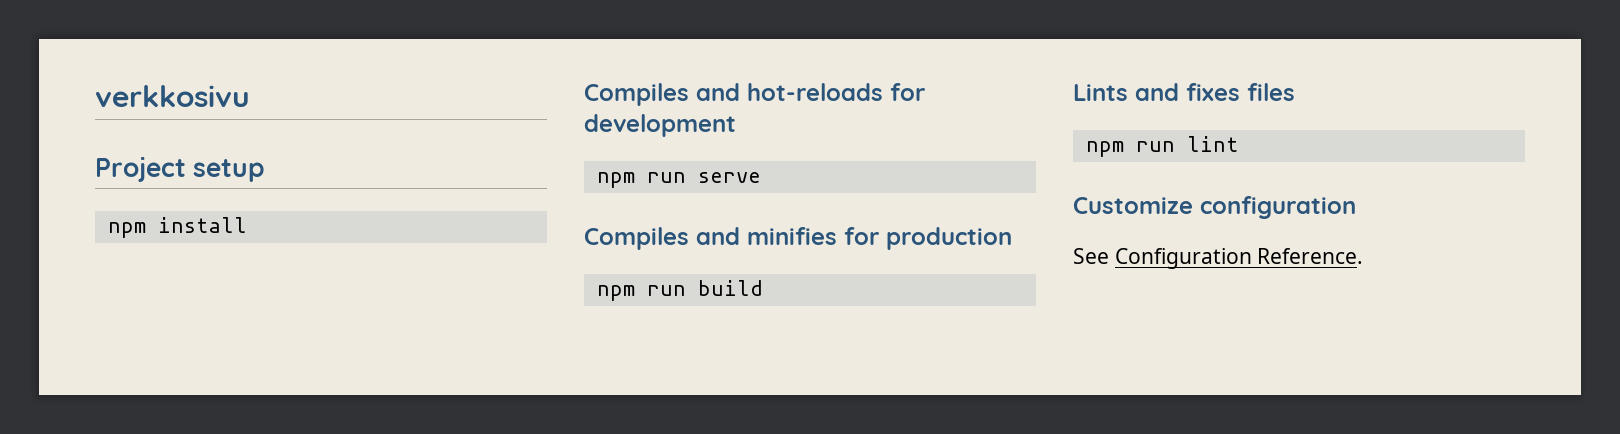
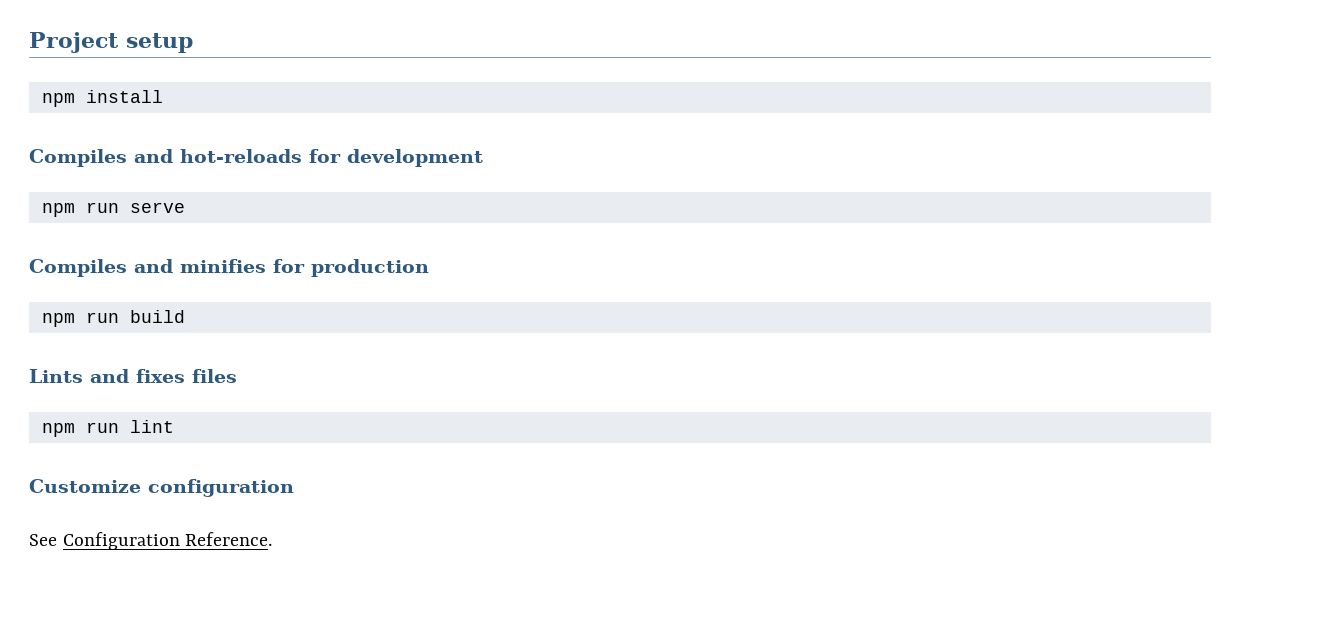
[95,85,250,107] verkkosivu // -> (29, 42) none

